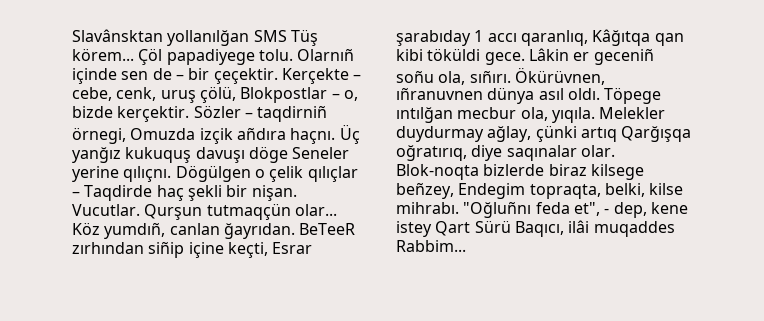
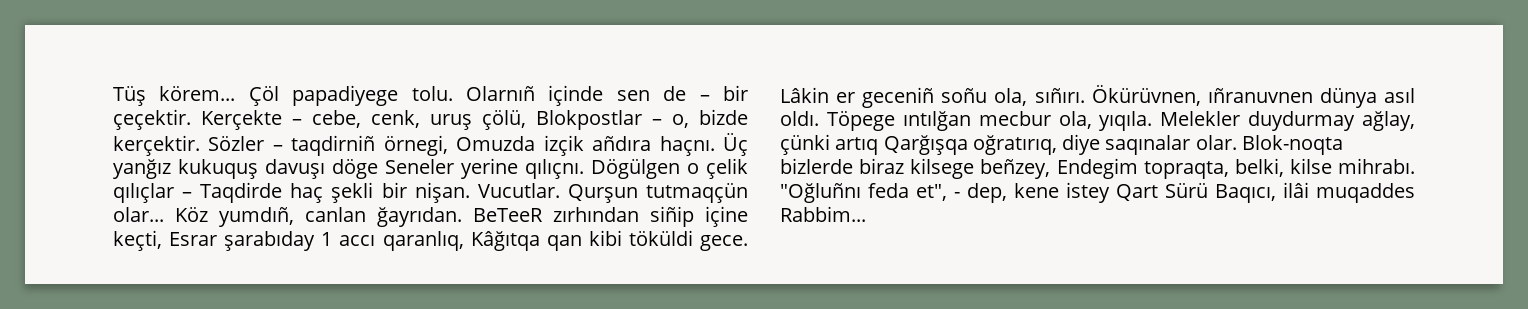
[72,29,287,46] Slavânsktan yollanılğan SMS -> (113, 96) none

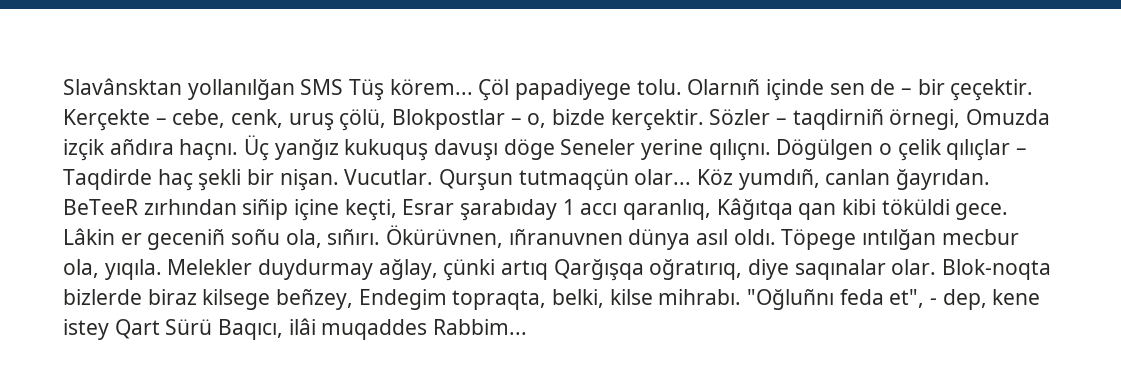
(113, 96) none -> [63,78,344,100] Slavânsktan yollanılğan SMS

